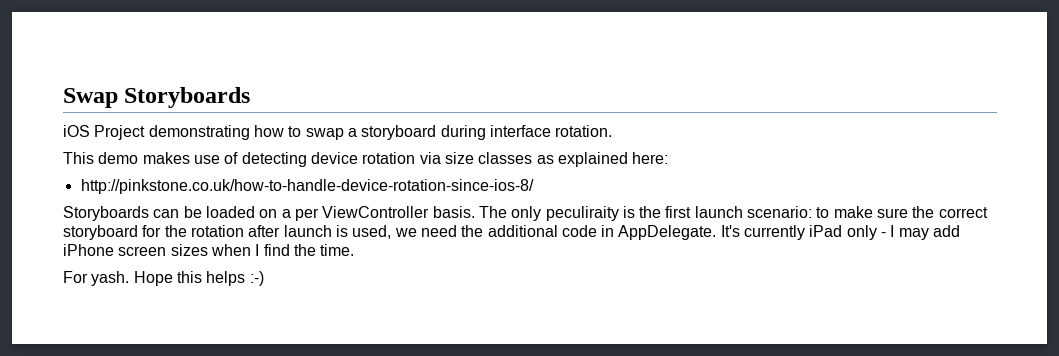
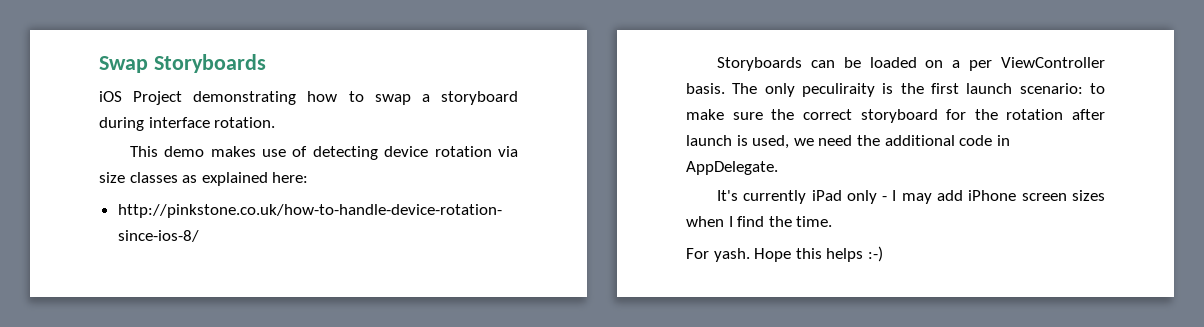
(717, 232) none -> (778, 168) //

